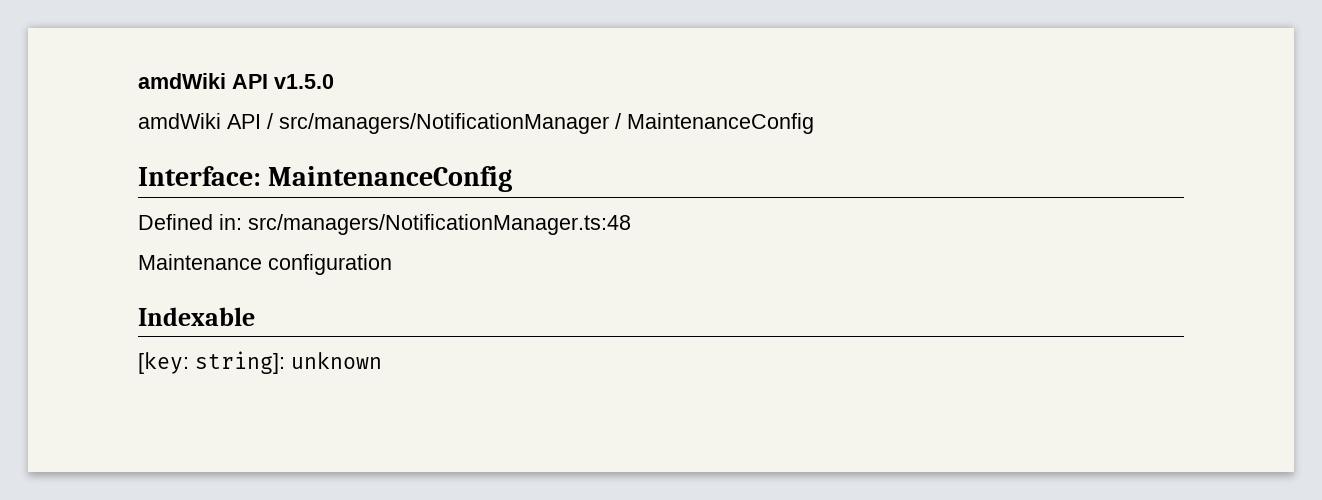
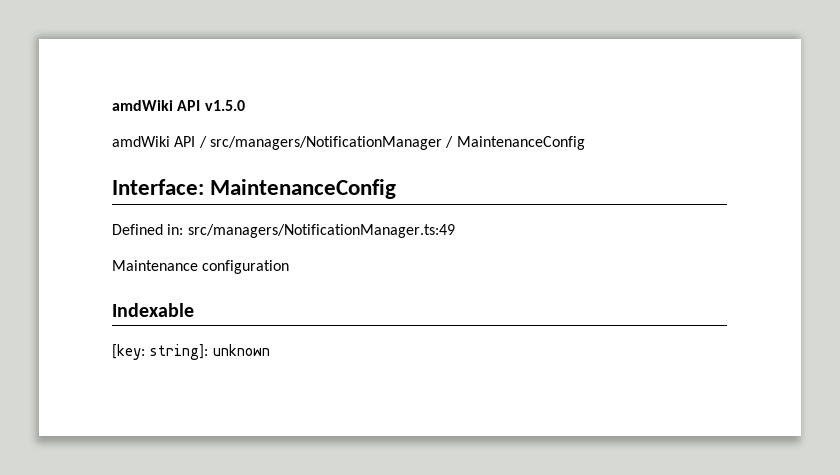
[248,214,631,235] src/managers/NotificationManager.ts:48 -> [187,224,455,238] src/managers/NotificationManager.ts:49

